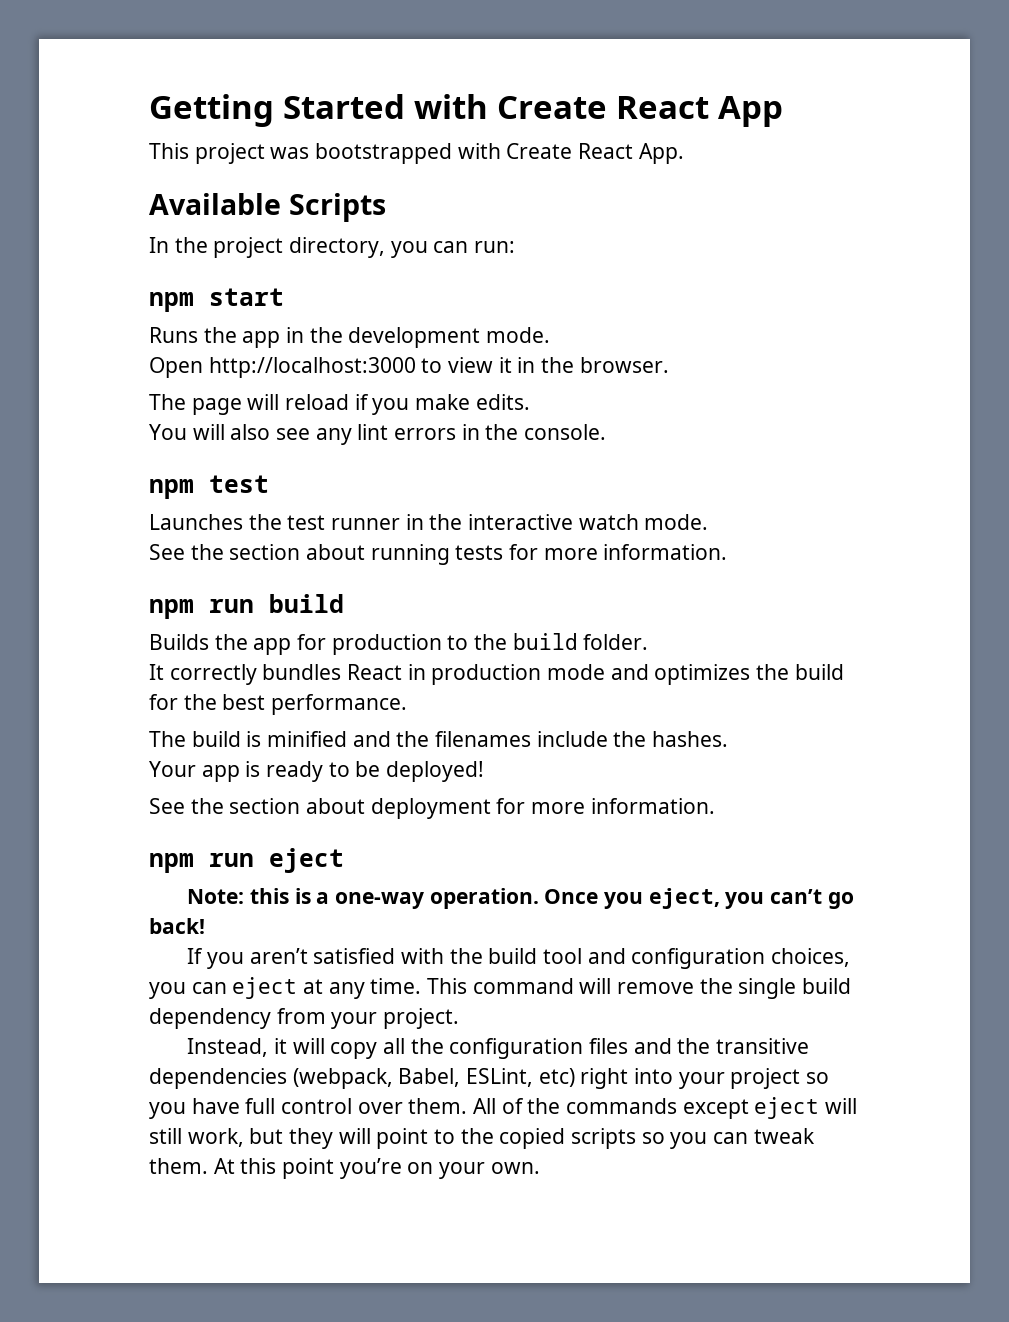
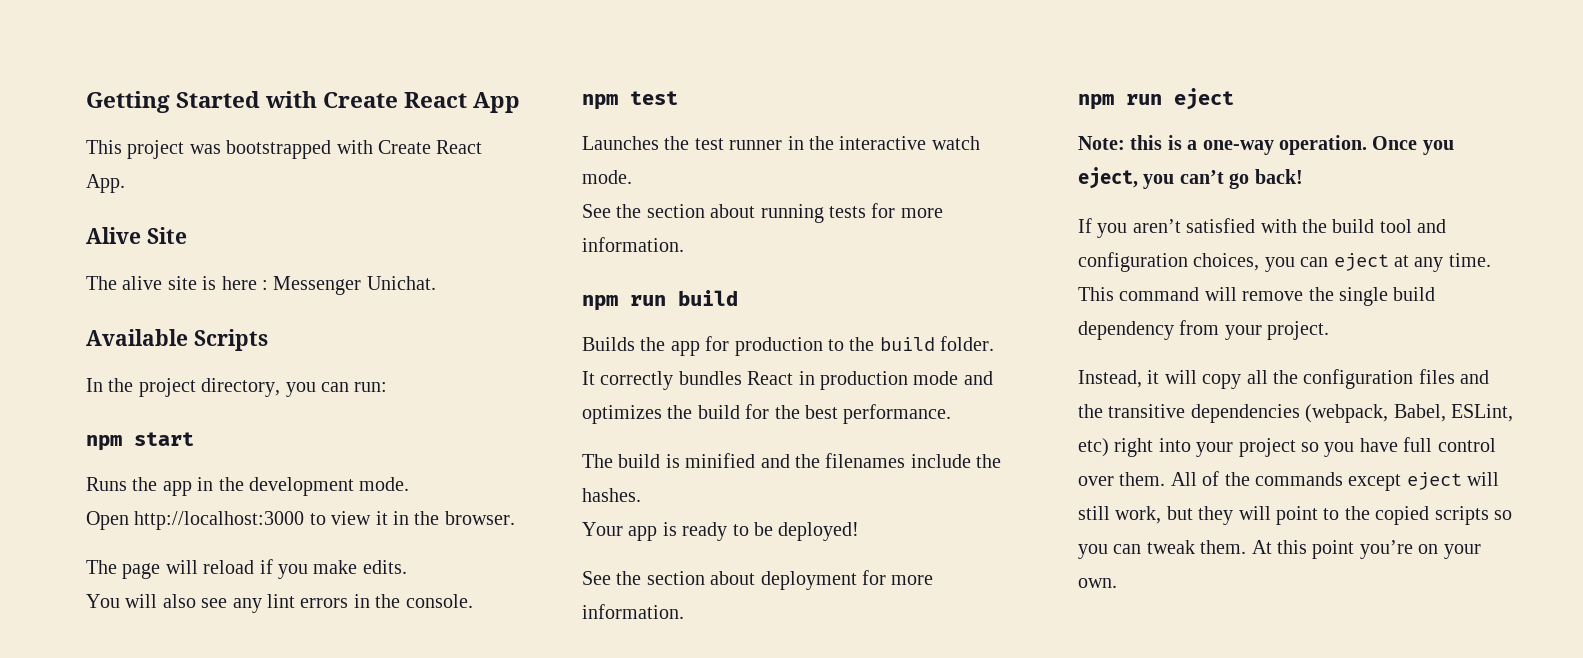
(684, 153) none -> [86,227,187,244] [86,276,436,295] // Alive Site // The alive site is here : Messenger Unichat.

